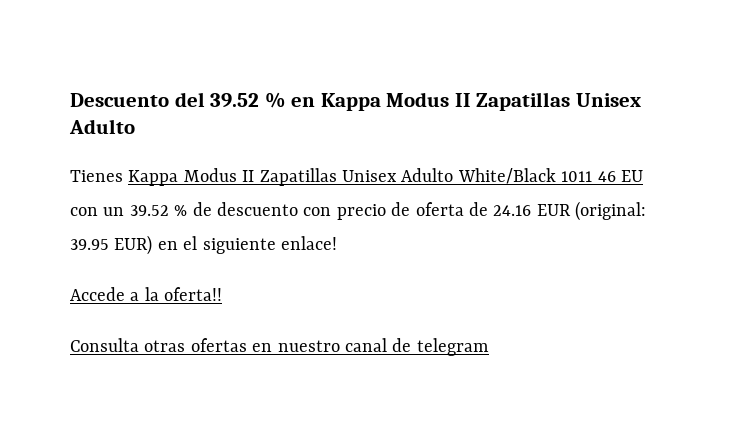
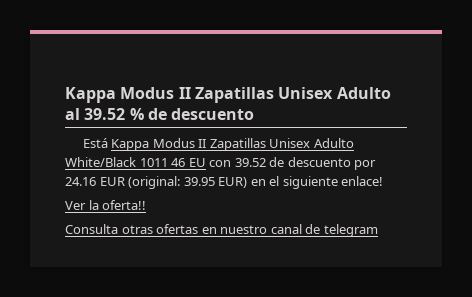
[70,92,641,111] [69,119,135,134] [70,170,123,182] Descuento del 39.52 % en Kappa Modus II Zapatillas Unisex Adulto // Tienes -> [65,87,391,103] [65,108,255,120] [82,138,108,148] Kappa Modus II Zapatillas Unisex Adulto al 39.52 % de descuento // Está
[103,202,488,220] un 39.52 % de descuento con precio de oferta de -> [234,157,377,170] 39.52 de descuento por
[70,287,140,301] Accede a -> [65,201,86,210] Ver

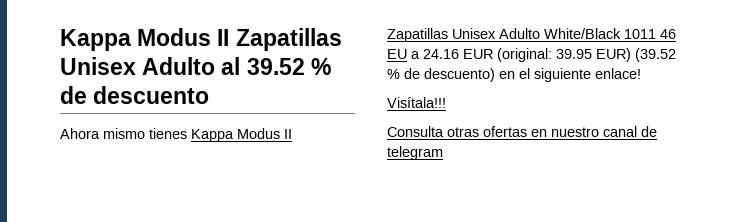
[82,138,108,148] Está -> [60,128,187,139] Ahora mismo tienes
[209,157,377,170] con 39.52 de descuento por -> [411,51,420,59] a
(248, 182) none -> [635,48,676,62] [387,68,495,82] (39.52 % de descuento)
[65,200,147,210] Ver la oferta!! -> [387,97,446,108] Visítala!!!

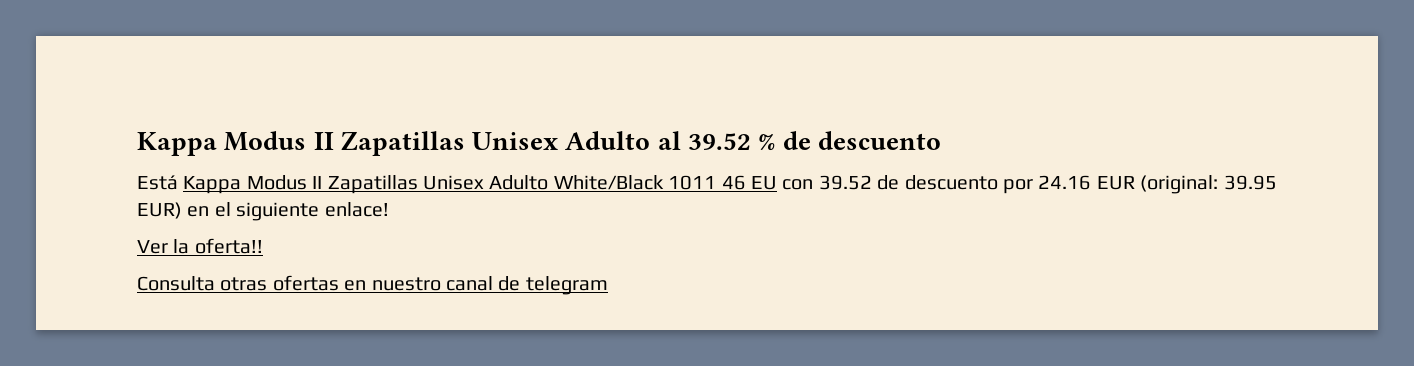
[60,128,187,139] Ahora mismo tienes -> [137,175,178,190] Está
[411,51,420,59] a -> [782,175,1033,194] con 39.52 de descuento por
[635,48,676,62] [387,68,495,82] (39.52 % de descuento) -> (182, 210) none
[387,97,446,108] Visítala!!! -> [137,238,263,254] Ver la oferta!!

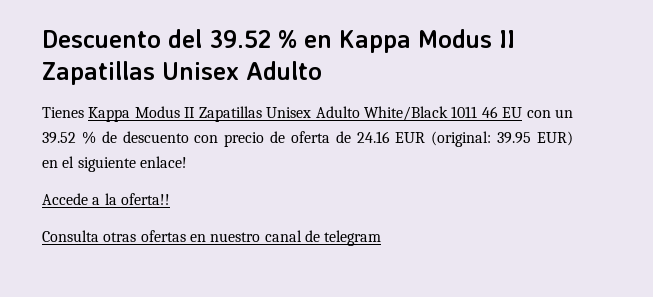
[137,131,941,156] [137,175,178,190] Kappa Modus II Zapatillas Unisex Adulto al 39.52 % de descuento // Está -> [42,29,515,53] [42,61,322,85] [42,107,84,118] Descuento del 39.52 % en Kappa Modus II Zapatillas Unisex Adulto // Tienes
[818,175,1033,194] 39.52 de descuento por -> [555,109,573,118] [42,131,351,147] un 39.52 % de descuento con precio de oferta de
[137,240,168,254] Ver -> [42,193,101,205] Accede a

